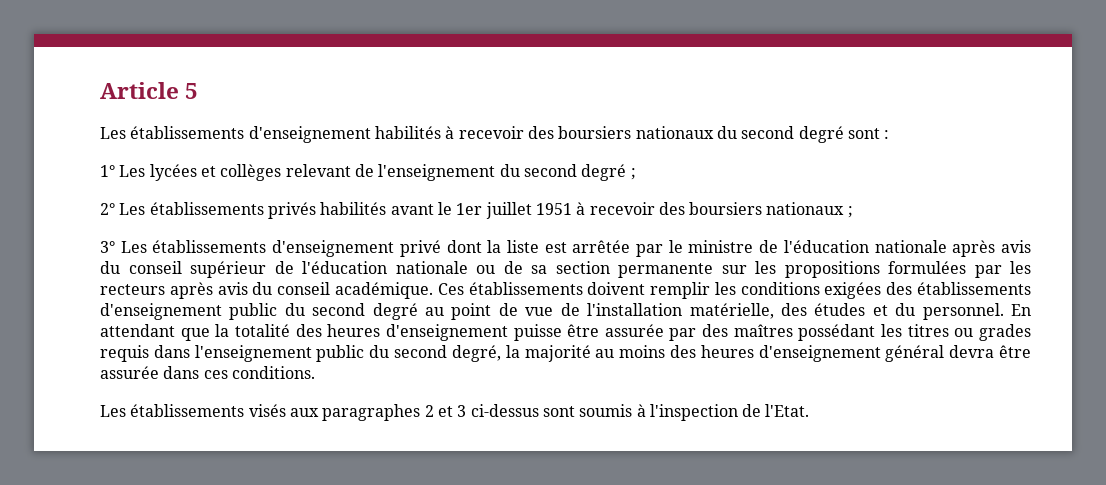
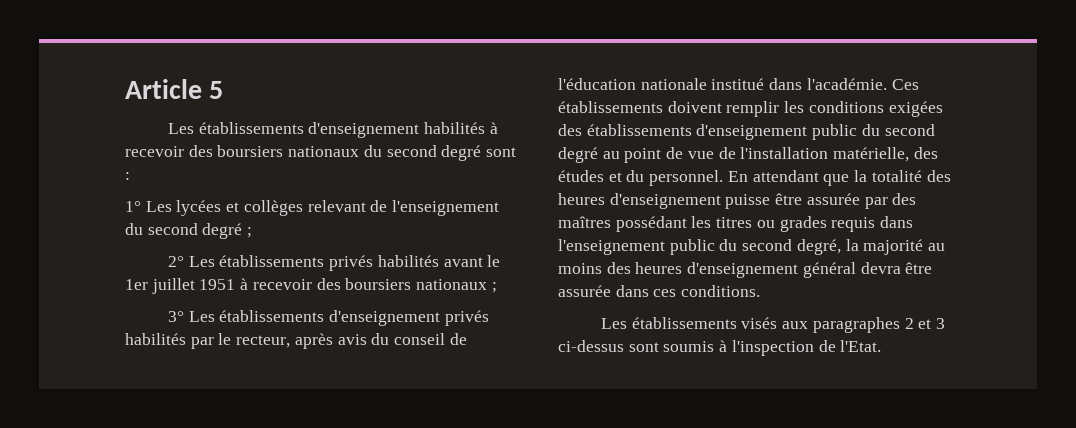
[399,240,1032,257] [100,261,1031,278] [100,282,433,299] privé dont la liste est arrêtée par le ministre de l'éducation nationale après avis du conseil supérieur de l'éducation nationale ou de sa section permanente sur les propositions formulées par les recteurs après avis du conseil académique. -> [444,310,489,326] [125,333,467,349] [558,78,887,90] privés habilités par le recteur, après avis du conseil de l'éducation nationale institué dans l'académie.

